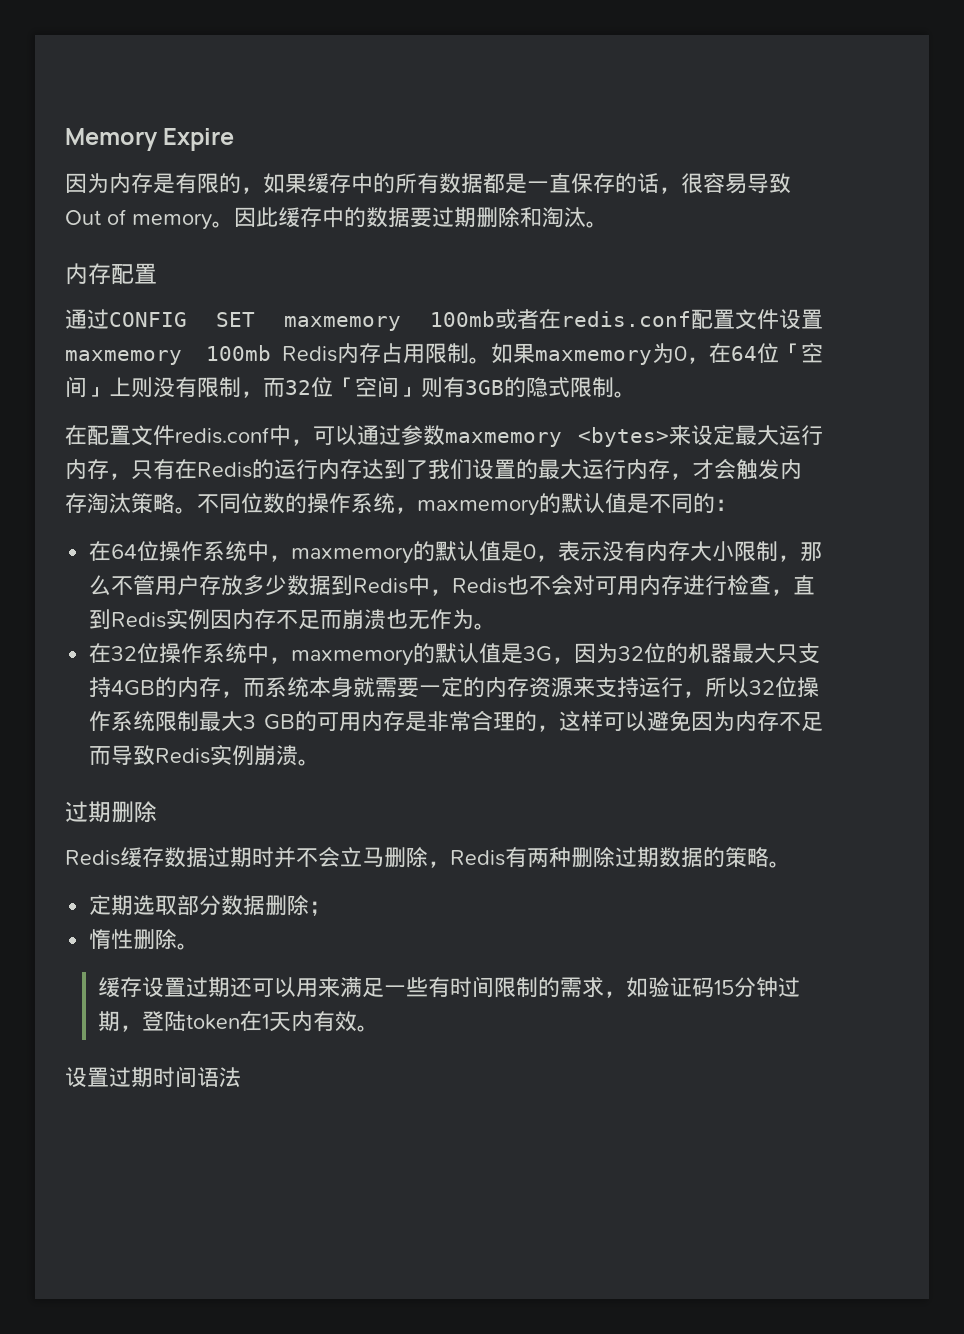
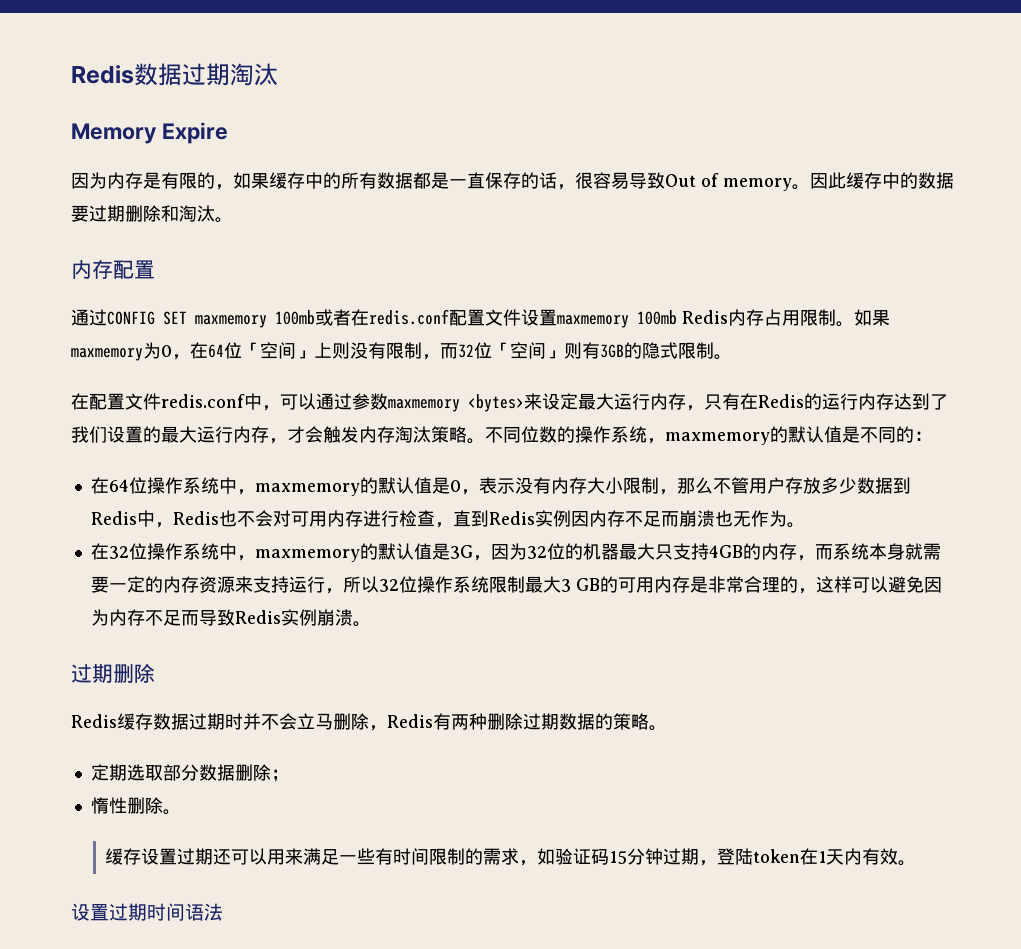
(65, 139) none -> [71,63,278,86] Redis数据过期淘汰 //

